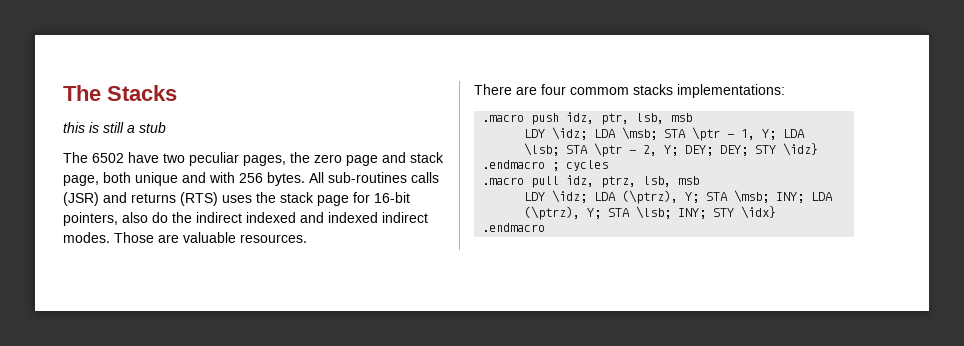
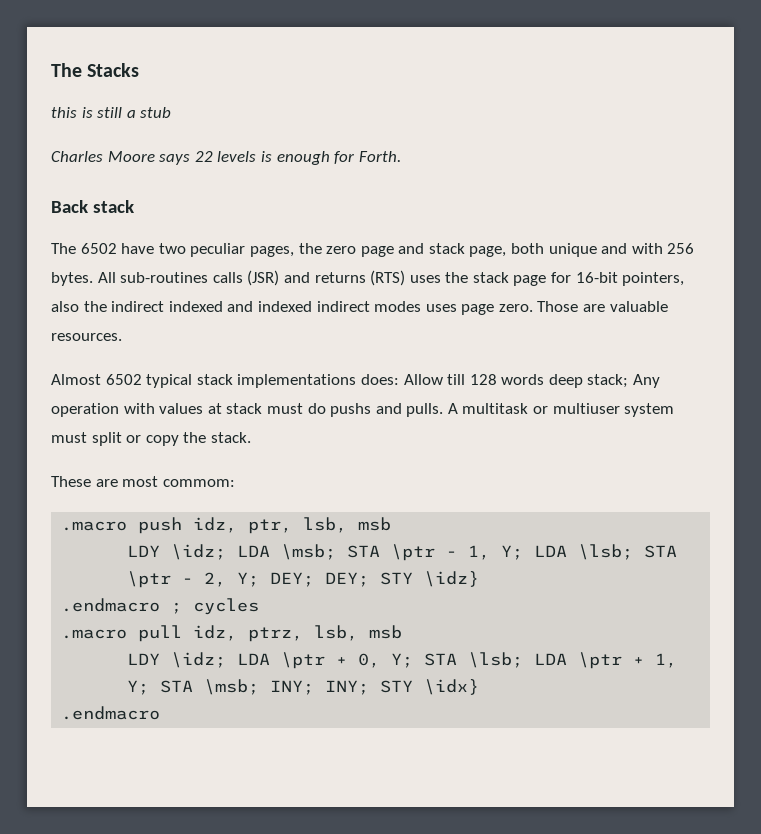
(166, 127) none -> [51,151,401,165] [51,200,134,213] // Charles Moore says 22 levels is enough for Forth. // Back stack
[152,212,168,223] do -> (79, 306) none
[63,232,110,243] modes. -> [374,301,533,315] modes uses page zero.
[474,84,785,98] There are four commom stacks implementations: -> [51,374,661,388] [51,403,675,417] [51,432,251,446] [51,476,235,487] Almost 6502 typical stack implementations does: Allow till 128 words deep stack; Any operation with values at stack must do pushs and pulls. A multitask or multiuser system must split or copy the stack. // These are most commom:
[622,190,834,204] [524,206,672,220] (\ptrz), Y; STA \msb; INY; LDA (\ptrz), Y; STA \lsb; -> [281,652,678,669] [127,679,315,695] \ptr + 0, Y; STA \lsb; LDA \ptr + 1, Y; STA \msb; INY;

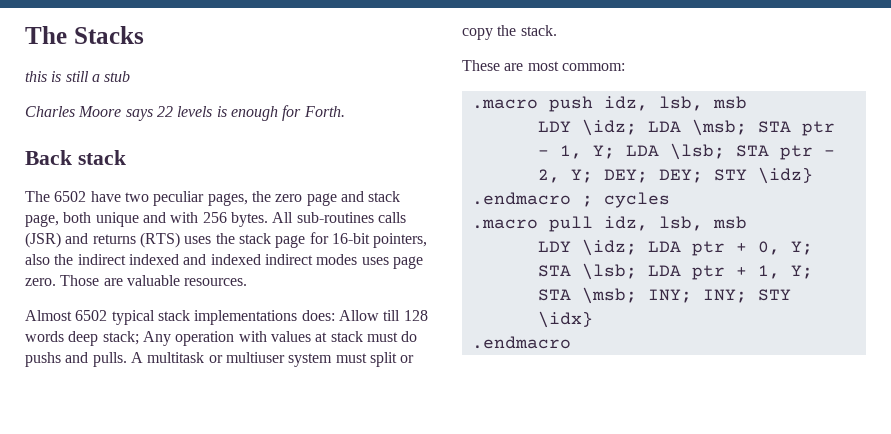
[248,519,293,534] ptr, -> (648, 103) none
[391,544,436,561] \ptr -> [801,121,835,136] ptr
[127,571,172,588] \ptr -> [779,145,813,160] ptr
[248,625,403,642] [127,652,326,669] ptrz, lsb, msb // LDY \idz; LDA \ptr -> [658,216,747,231] [537,239,725,256] lsb, msb // LDY \idz; LDA ptr
[578,652,623,669] \ptr -> [691,265,725,280] ptr

